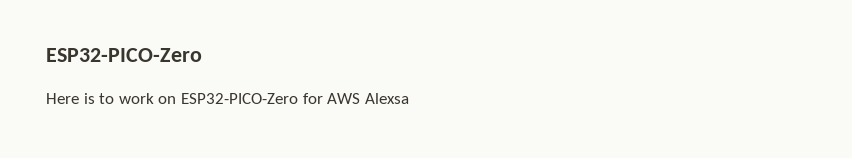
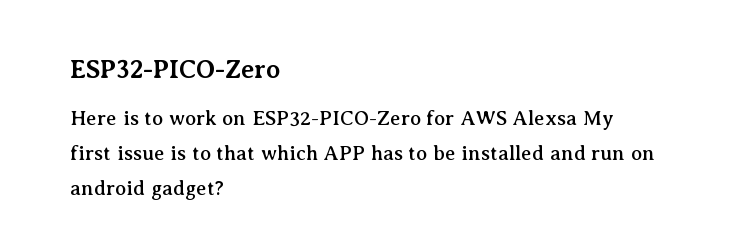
(409, 98) none -> [582,111,614,130] [70,145,655,160] [70,180,224,200] My first issue is to that which APP has to be installed and run on android gadget?

